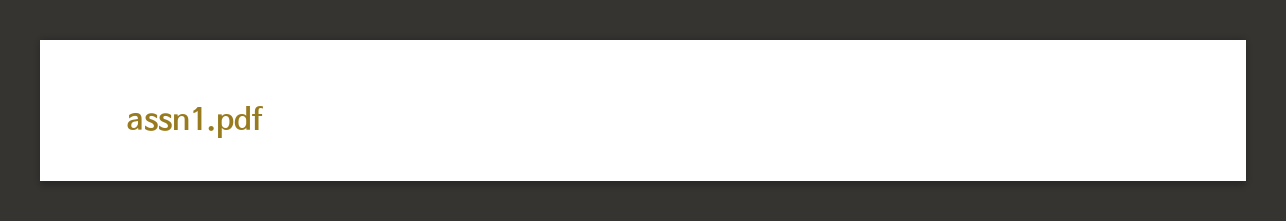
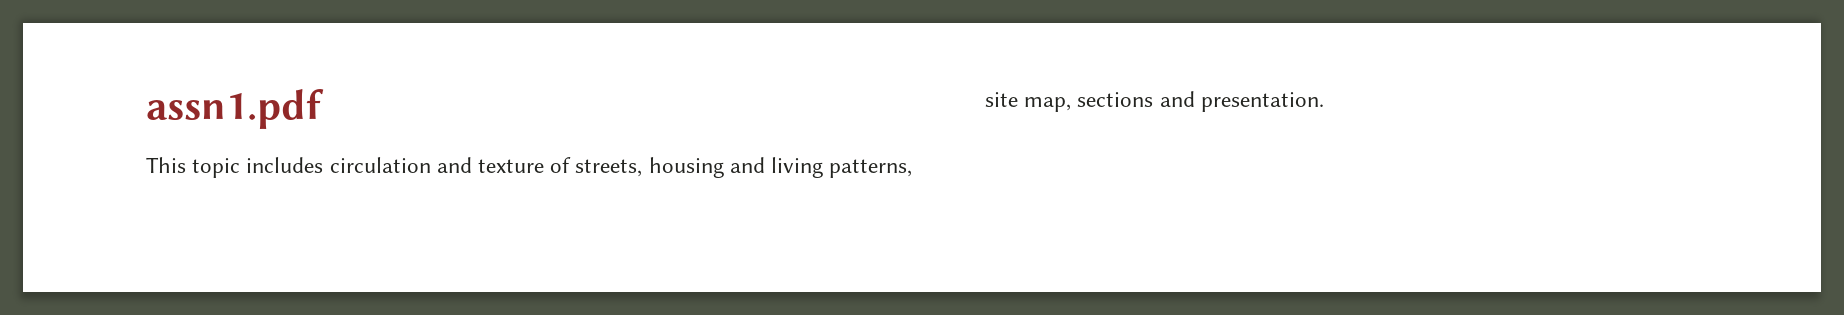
(263, 122) none -> [146,157,913,178] [985,91,1324,112] // This topic includes circulation and texture of streets, housing and living patterns, site map, sections and presentation.

